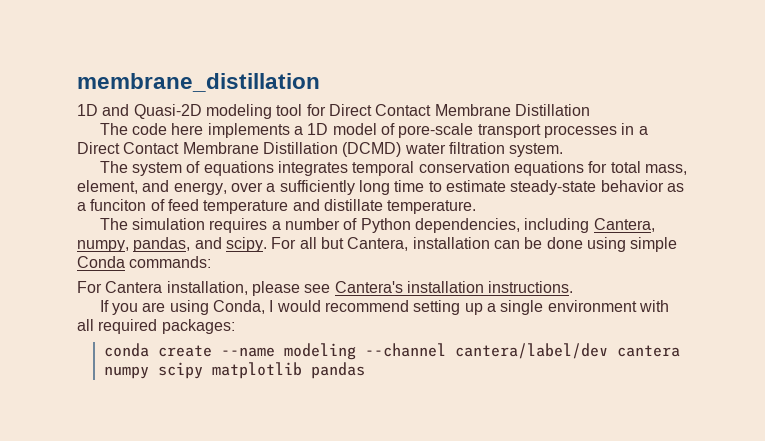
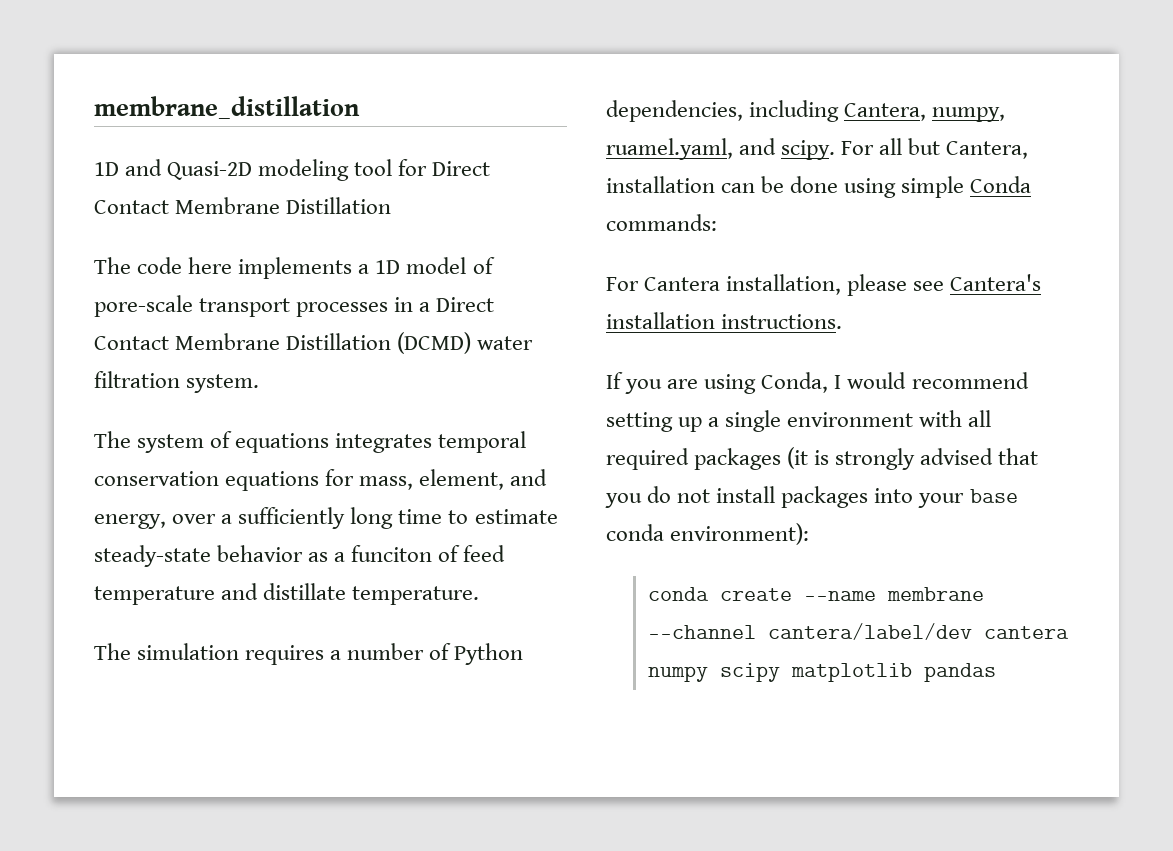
[610,161,641,173] total -> (355, 477) none
[133,237,191,252] pandas, -> [606,138,733,160] ruamel.yaml,
[161,319,235,334] packages: -> [694,447,1039,470] [605,486,1018,508] [606,523,810,545] packages (it is strongly advised that you do not install packages into your base conda environment):
[284,343,357,360] modeling -> [887,587,985,601] membrane

